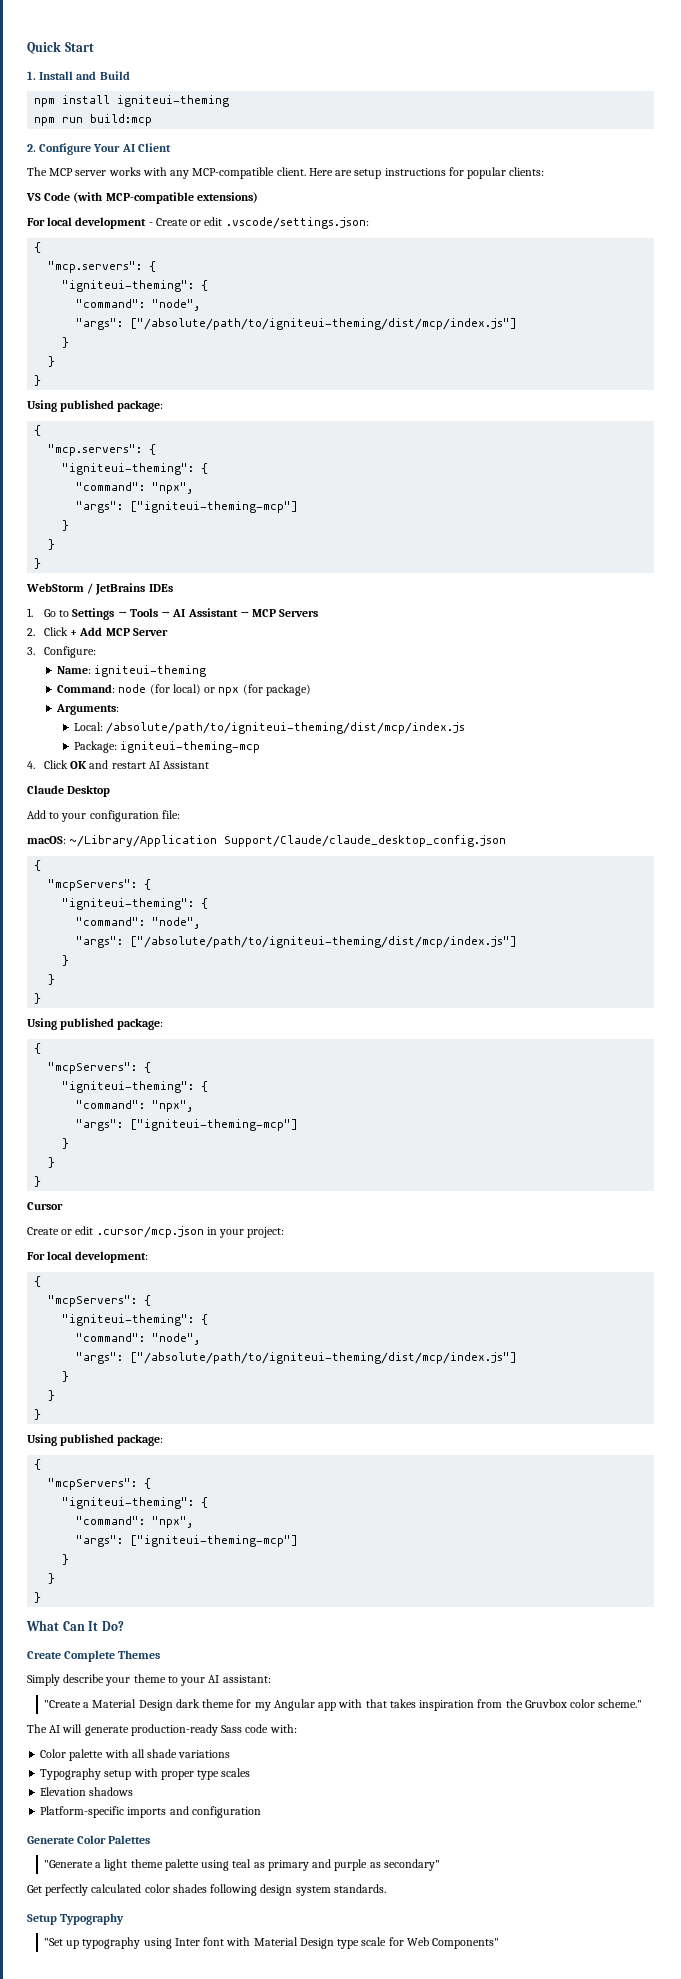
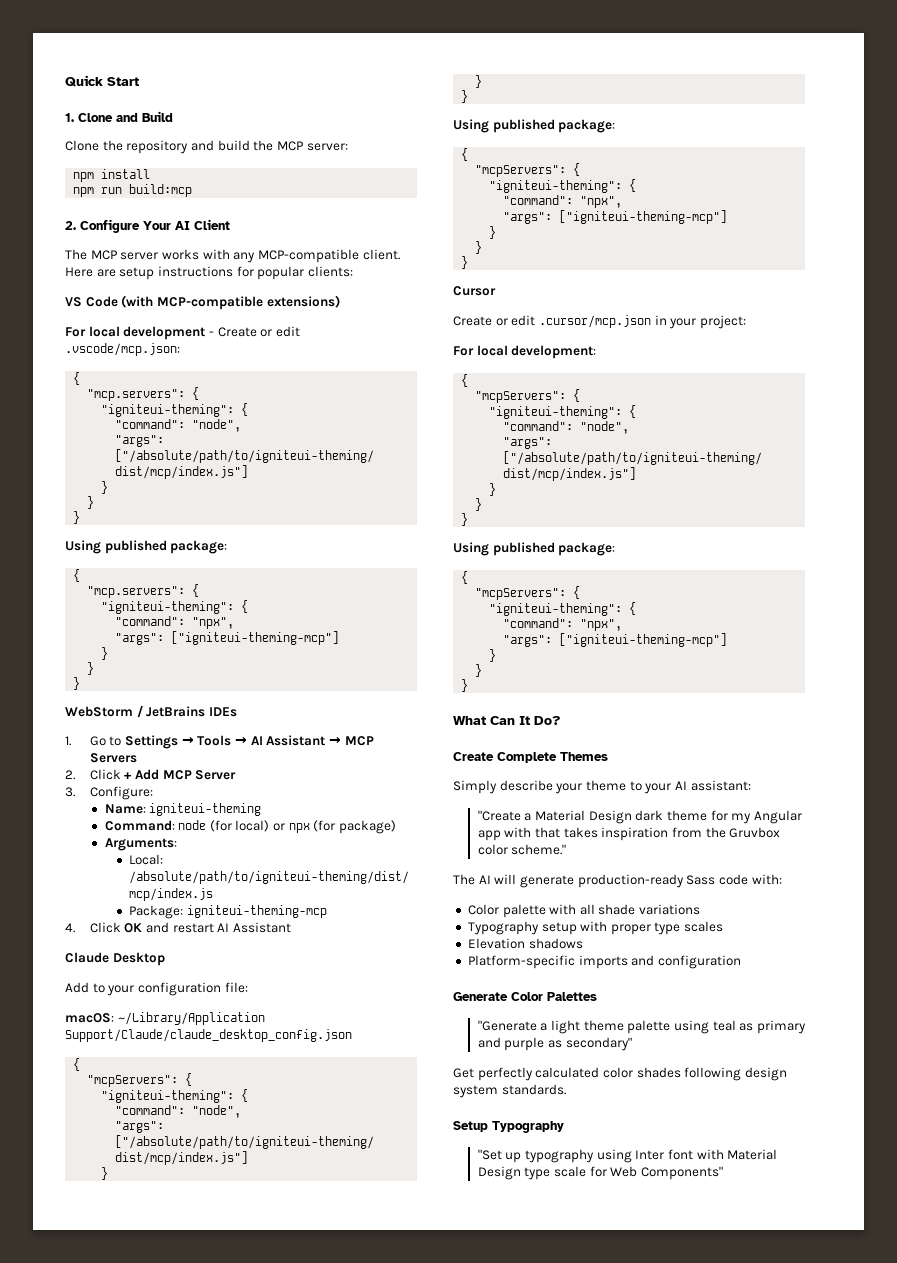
[39,71,74,80] Install -> [78,113,113,122] Clone
(130, 75) none -> [65,140,348,154] // Clone the repository and build the MCP server:
[117,95,230,107] igniteui-theming -> (151, 174) none
[225,217,369,229] .vscode/settings.json: -> [65,343,180,356] .vscode/mcp.json:

